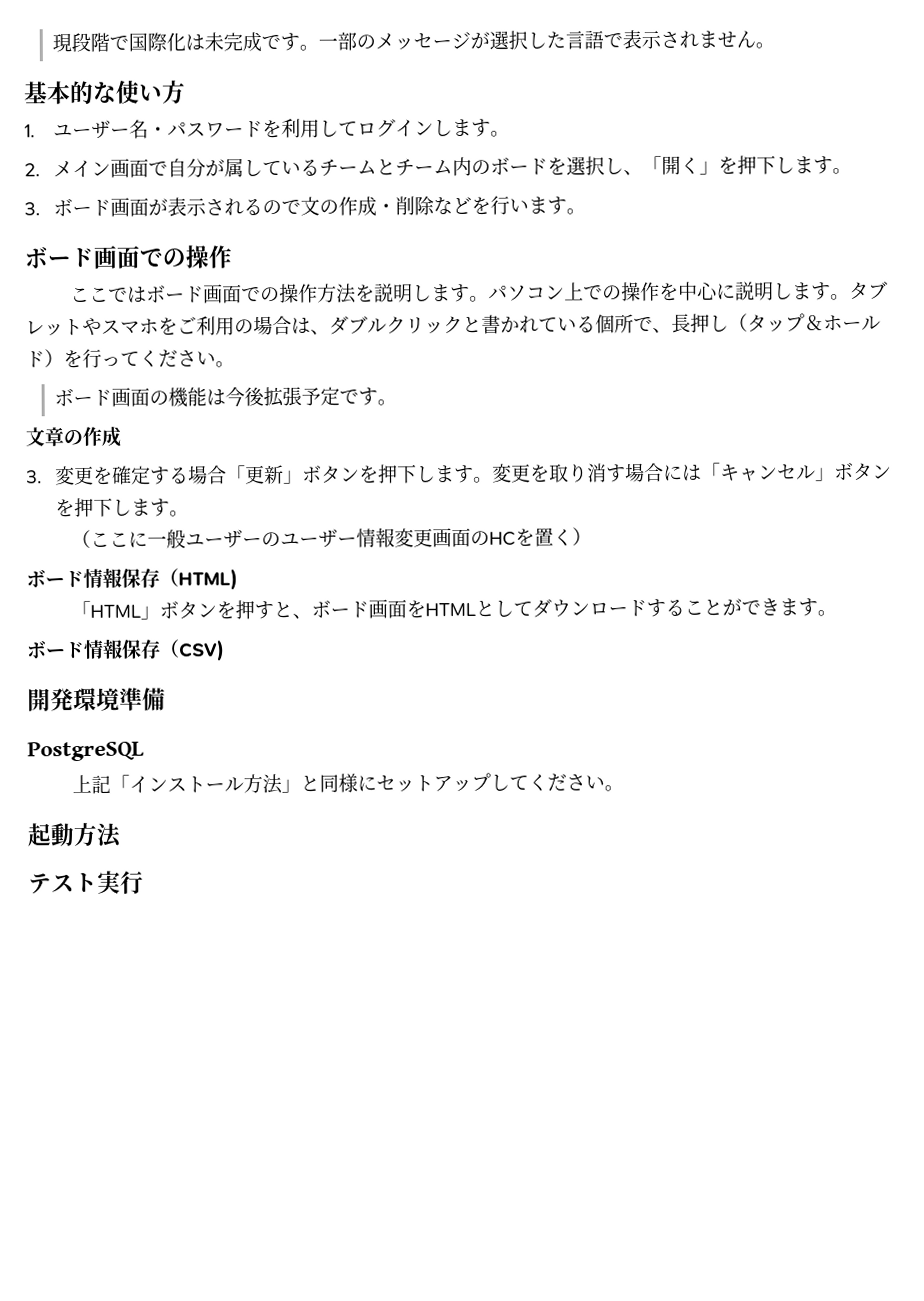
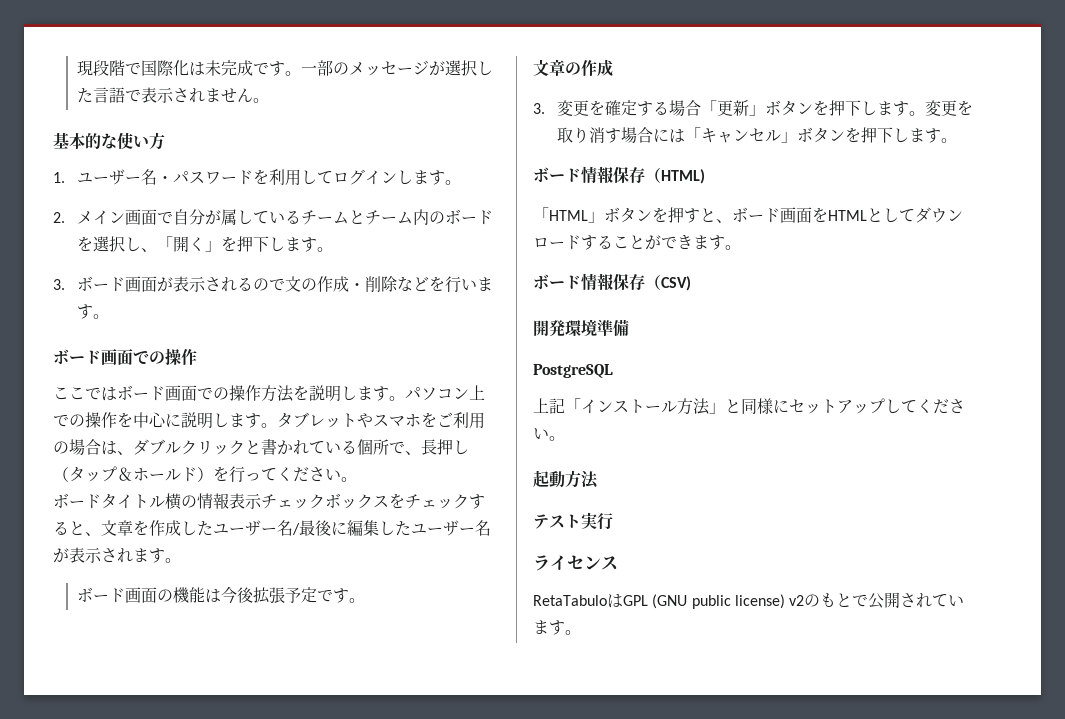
(235, 364) none -> [53,493,485,510] [53,520,491,536] [53,547,181,563] // ボードタイトル横の情報表示チェックボックスをチェックすると、文章を作成したユーザー名/最後に編集したユーザー名が表示されます。
[71,527,593,549] // （ここに一般ユーザーのユーザー情報変更画面のHCを置く） -> (958, 140) none
(144, 882) none -> [533,555,618,571] [533,592,965,609] [533,620,581,635] // ライセンス // RetaTabuloはGPL (GNU public license) v2のもとで公開されています。

